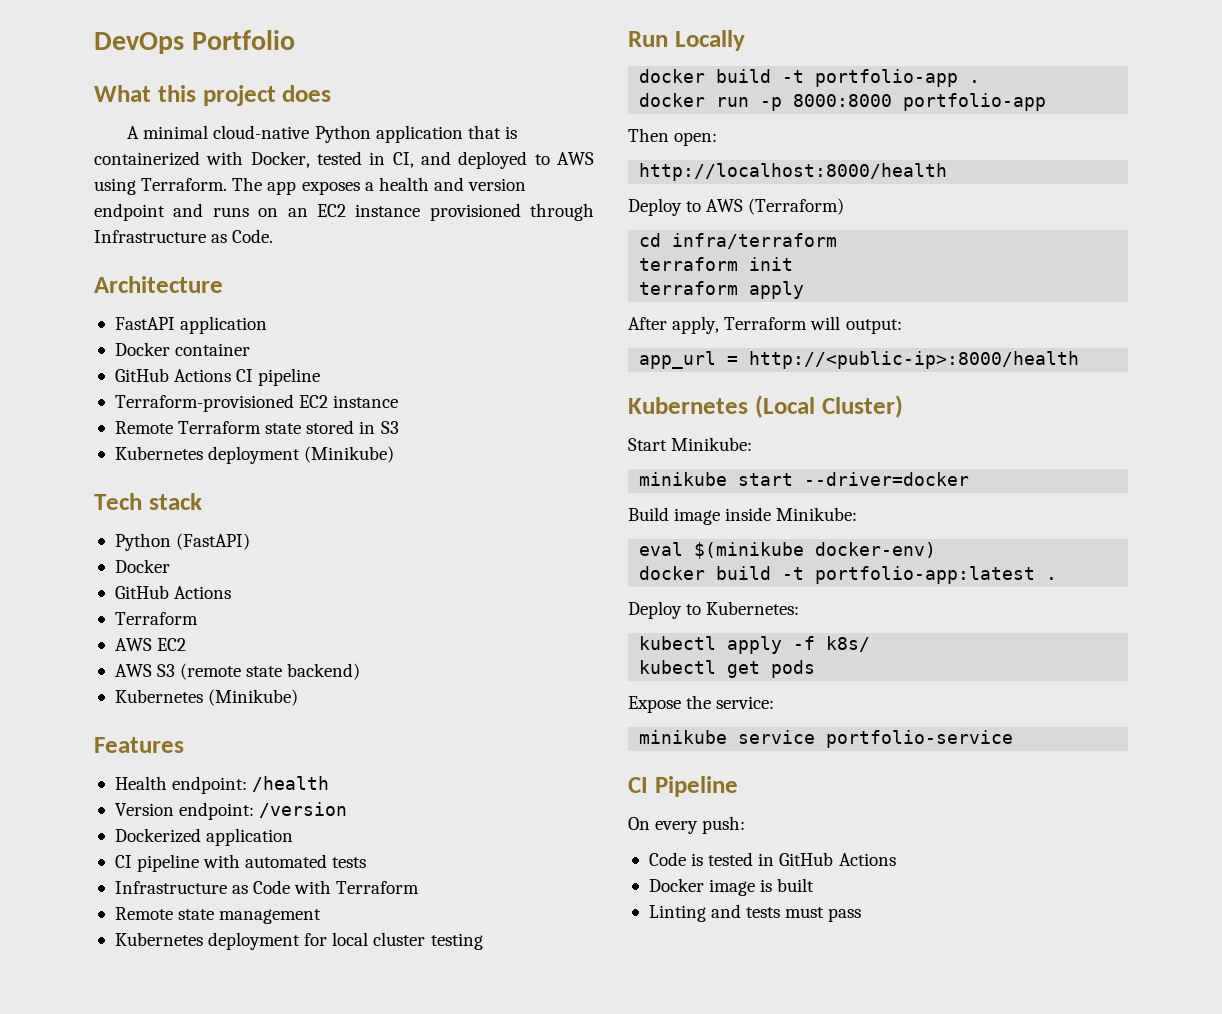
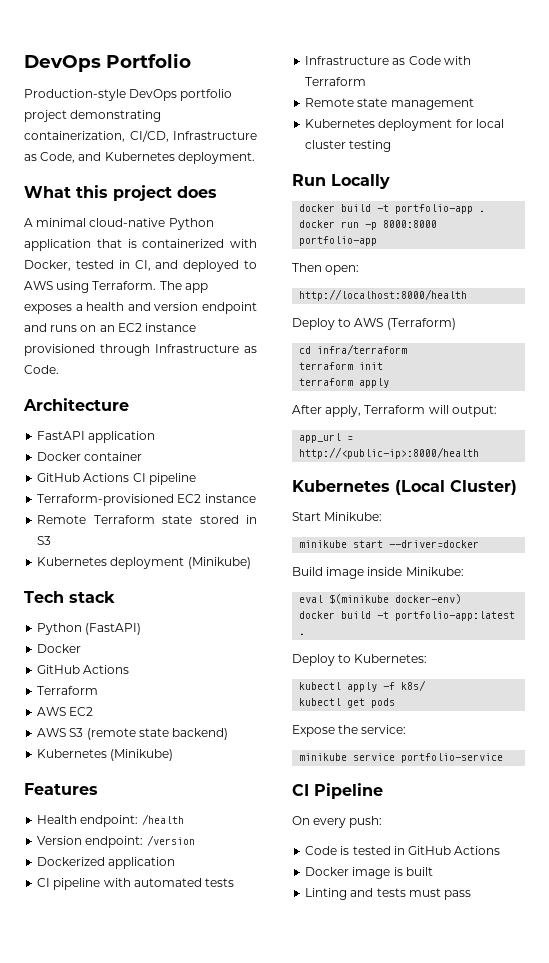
(295, 40) none -> [24,89,233,101] [24,110,162,122] [24,130,257,142] [24,152,255,164] // Production-style DevOps portfolio project demonstrating containerization, CI/CD, Infrastructure as Code, and Kubernetes deployment.

